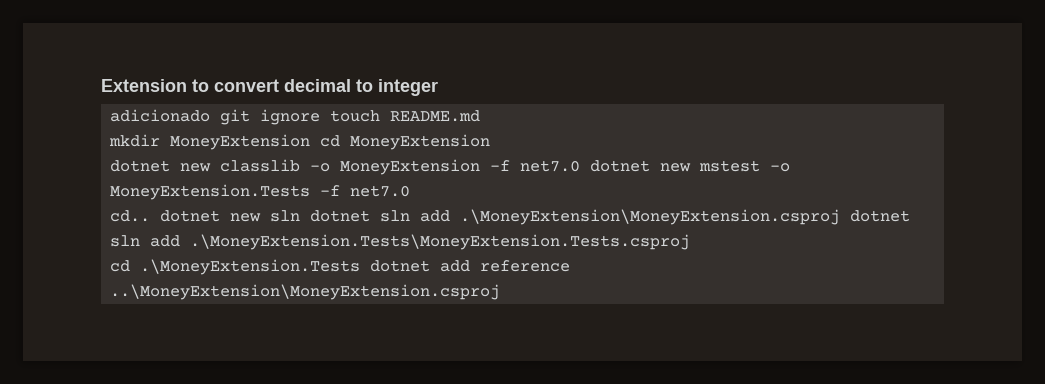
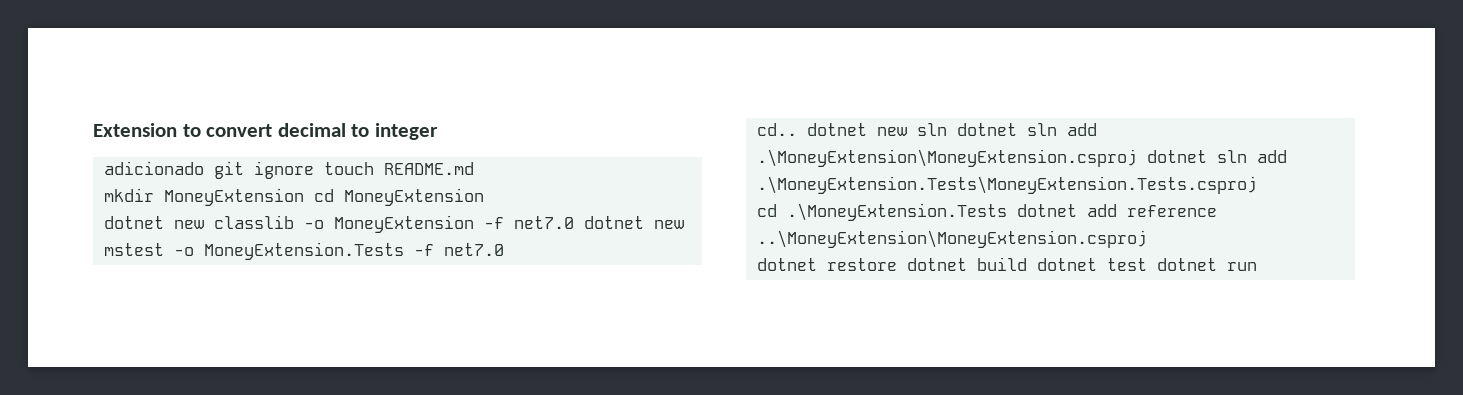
(500, 292) none -> [757,257,1258,271] // dotnet restore dotnet build dotnet test dotnet run

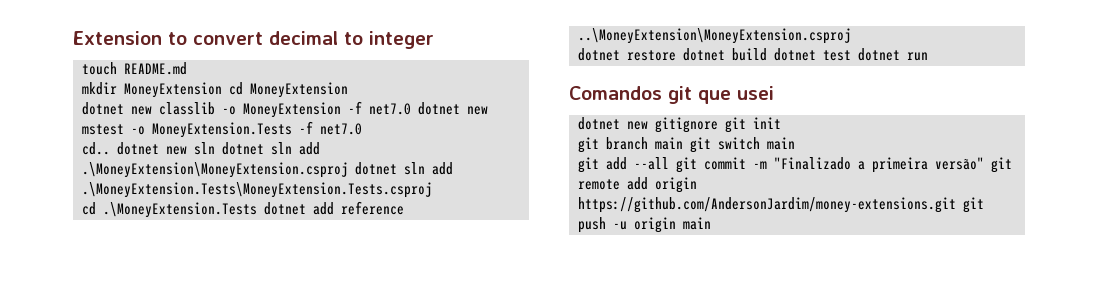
[104,161,315,179] adicionado git ignore -> (434, 40) none
(1258, 266) none -> [569,86,774,104] [578,117,781,133] [578,137,795,153] [578,157,1012,173] [578,177,697,193] [578,197,984,213] [578,217,711,233] // Comandos git que usei // dotnet new gitignore git init // git branch main git switch main // git add --all git commit -m "Finalizado a primeira versão" git remote add origin https://github.com/AndersonJardim/money-extensions.git git push -u origin main

